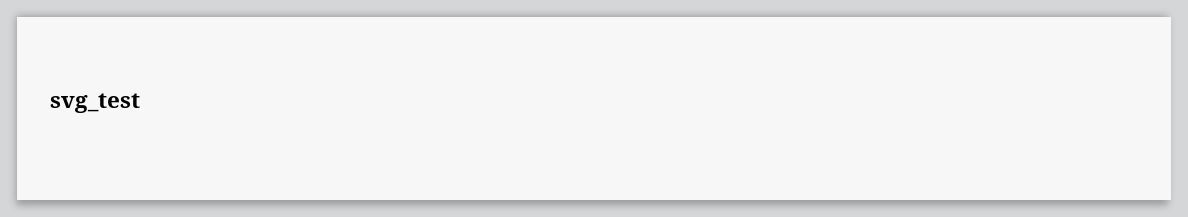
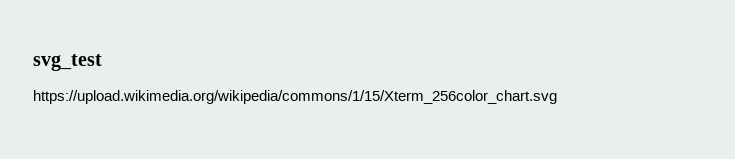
(140, 103) none -> [33,90,557,104] // https://upload.wikimedia.org/wikipedia/commons/1/15/Xterm_256color_chart.svg

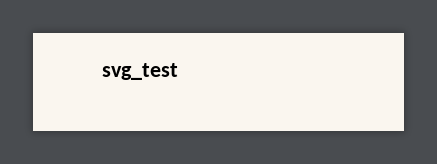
[33,90,557,104] // https://upload.wikimedia.org/wikipedia/commons/1/15/Xterm_256color_chart.svg -> (178, 71) none

